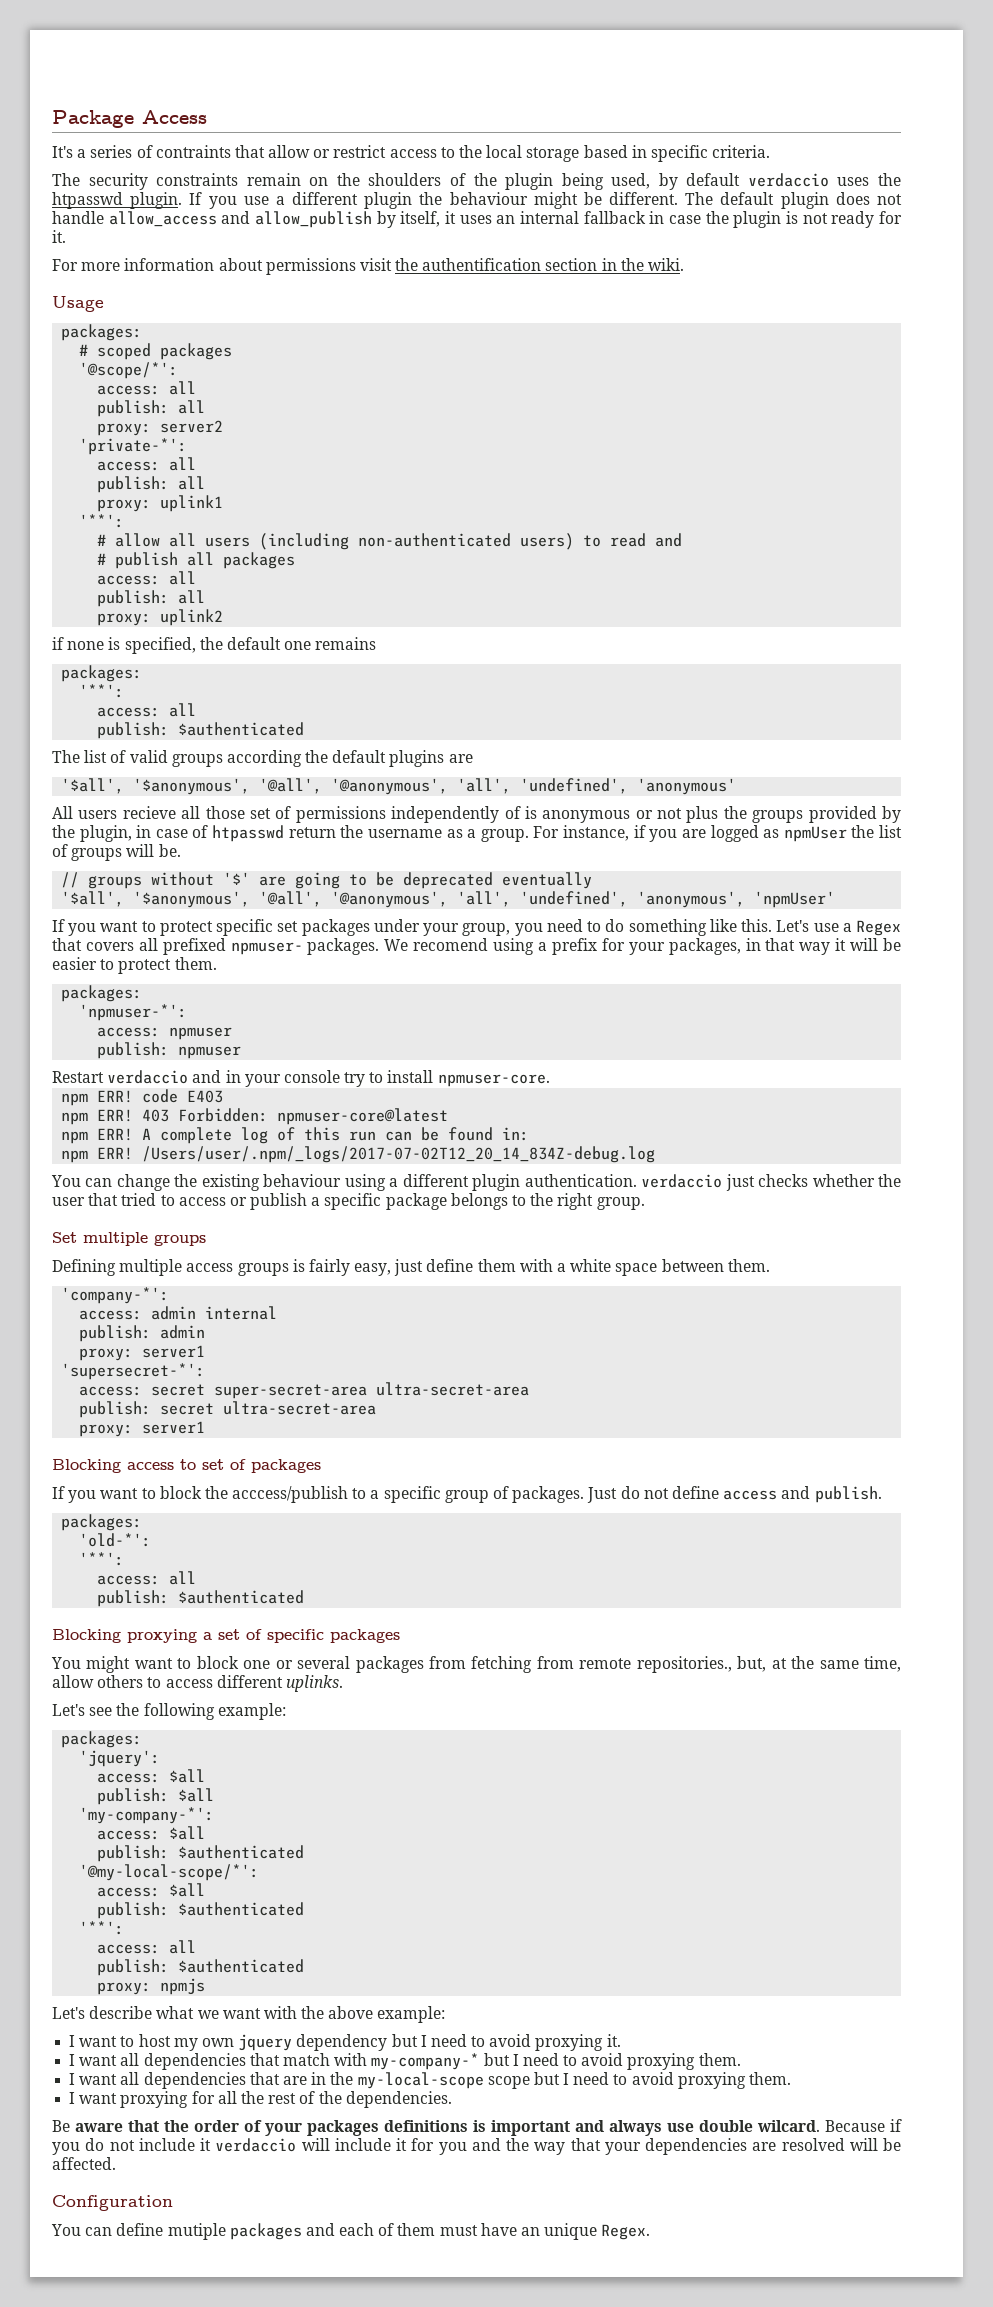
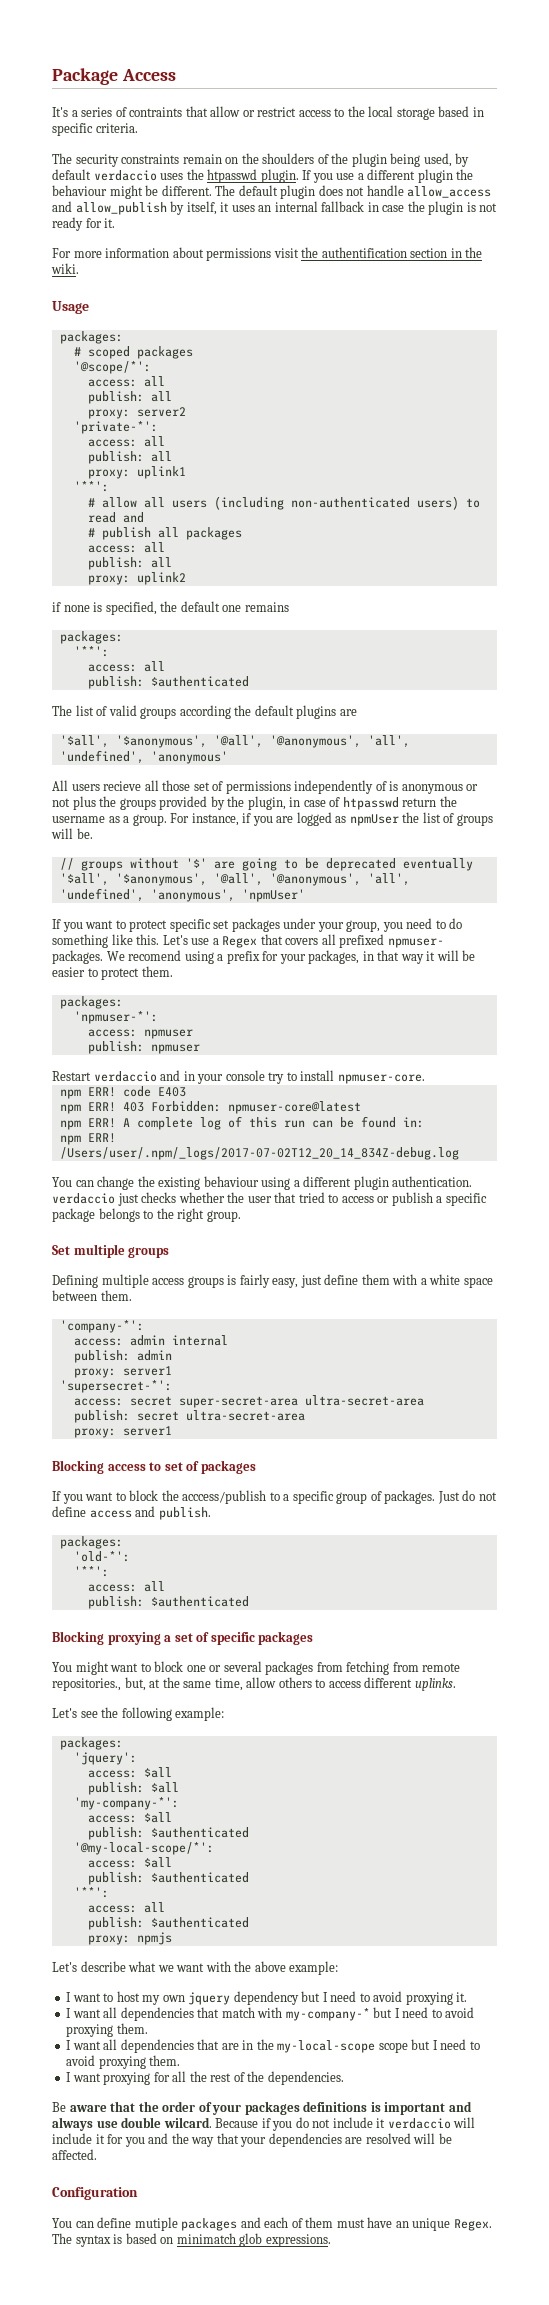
(651, 2232) none -> [52,2233,331,2247] The syntax is based on minimatch glob expressions.

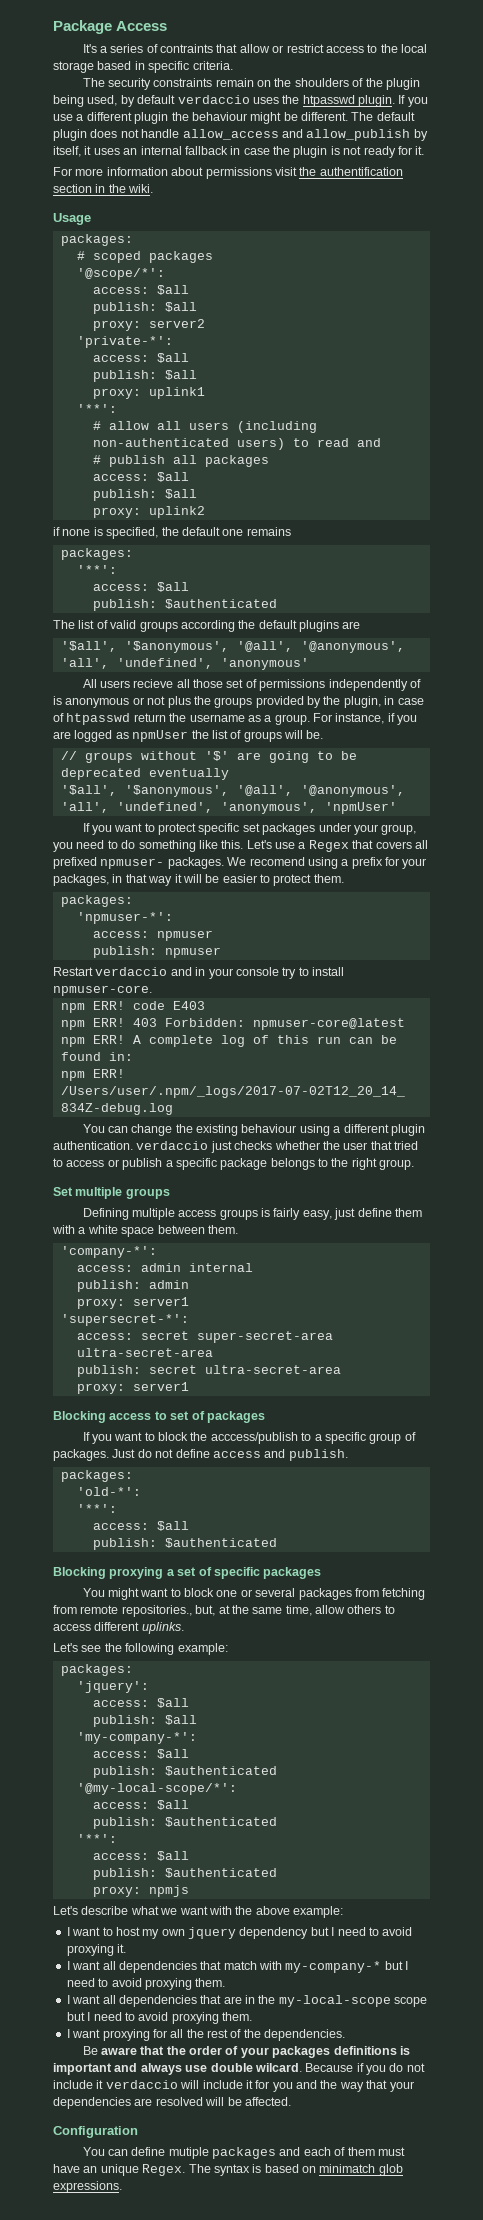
[143,376,165,387] [87,391,172,404] all // publish: all -> [156,285,189,295] [92,302,197,314] $all // publish: $all
[143,436,165,447] [87,451,172,464] all // publish: all -> [156,353,189,363] [92,370,197,382] $all // publish: $all
[143,542,165,553] [87,557,172,570] all // publish: all -> [156,472,189,482] [92,489,197,501] $all // publish: $all
[143,661,165,672] all -> [156,582,189,592] $all
[143,1581,165,1592] all -> [156,1521,189,1531] $all
[143,1902,165,1913] all -> [156,1851,189,1861] $all

